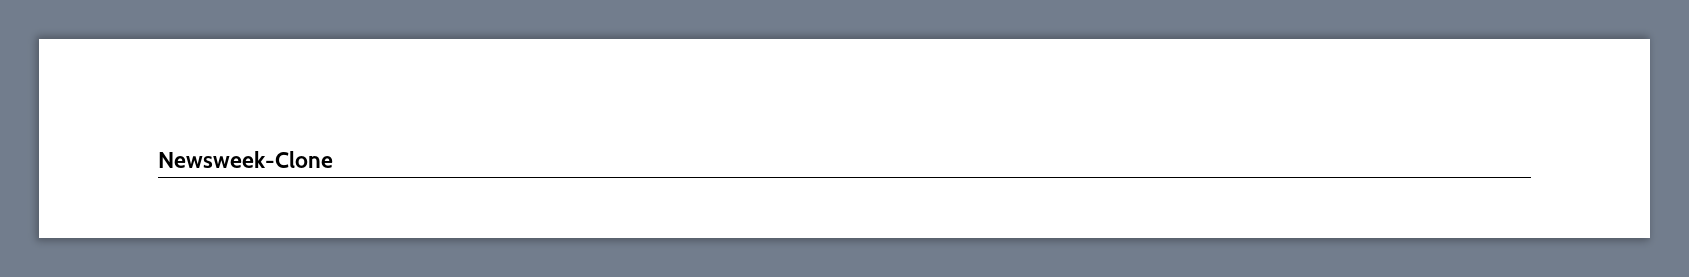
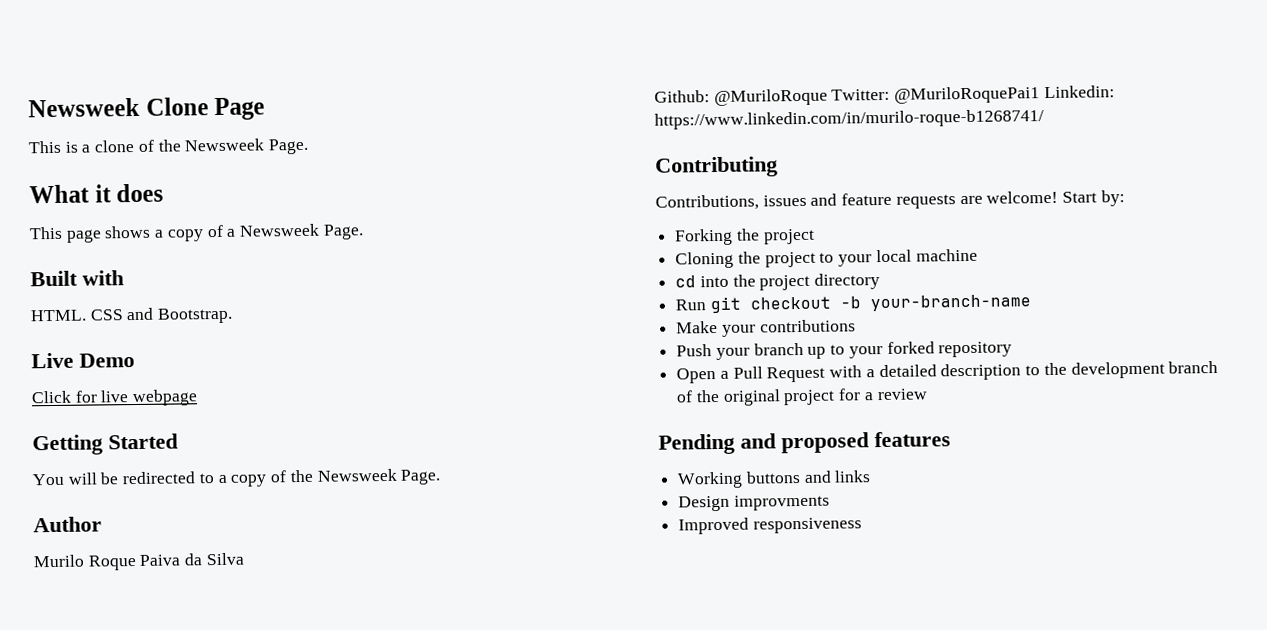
[158,151,333,168] Newsweek-Clone -> [28,97,266,121] [28,138,310,155] [29,183,165,204] [29,223,364,243] [30,270,124,287] [30,307,234,324] [31,352,135,369] [31,389,199,407] [32,433,178,456] [32,468,442,487] [33,516,102,533] [33,552,244,571] [654,85,1115,107] [654,109,1044,130] [655,156,778,178] [655,190,1125,211] [674,228,815,246] [675,248,978,269] [675,273,881,291] [675,294,1031,314] [676,319,856,337] [676,341,1013,361] [676,360,1219,384] [676,388,928,406] [658,431,951,455] [677,470,872,489] [678,494,830,512] [678,517,862,535] Newsweek Clone Page // This is a clone of the Newsweek Page. // What it does // This page shows a copy of a Newsweek Page. // Built with // HTML. CSS and Bootstrap. // Live Demo // Click for live webpage // Getting Started // You will be redirected to a copy of the Newsweek Page. // Author // Murilo Roque Paiva da Silva // Github: @MuriloRoque Twitter: @MuriloRoquePai1 Linkedin: https://www.linkedin.com/in/murilo-roque-b1268741/ // Contributing // Contributions, issues and feature requests are welcome! Start by: // Forking the project // Cloning the project to your local machine // cd into the project directory // Run git checkout -b your-branch-name // Make your contributions // Push your branch up to your forked repository // Open a Pull Request with a detailed description to the development branch of the original project for a review // Pending and proposed features // Working buttons and links // Design improvments // Improved responsiveness

